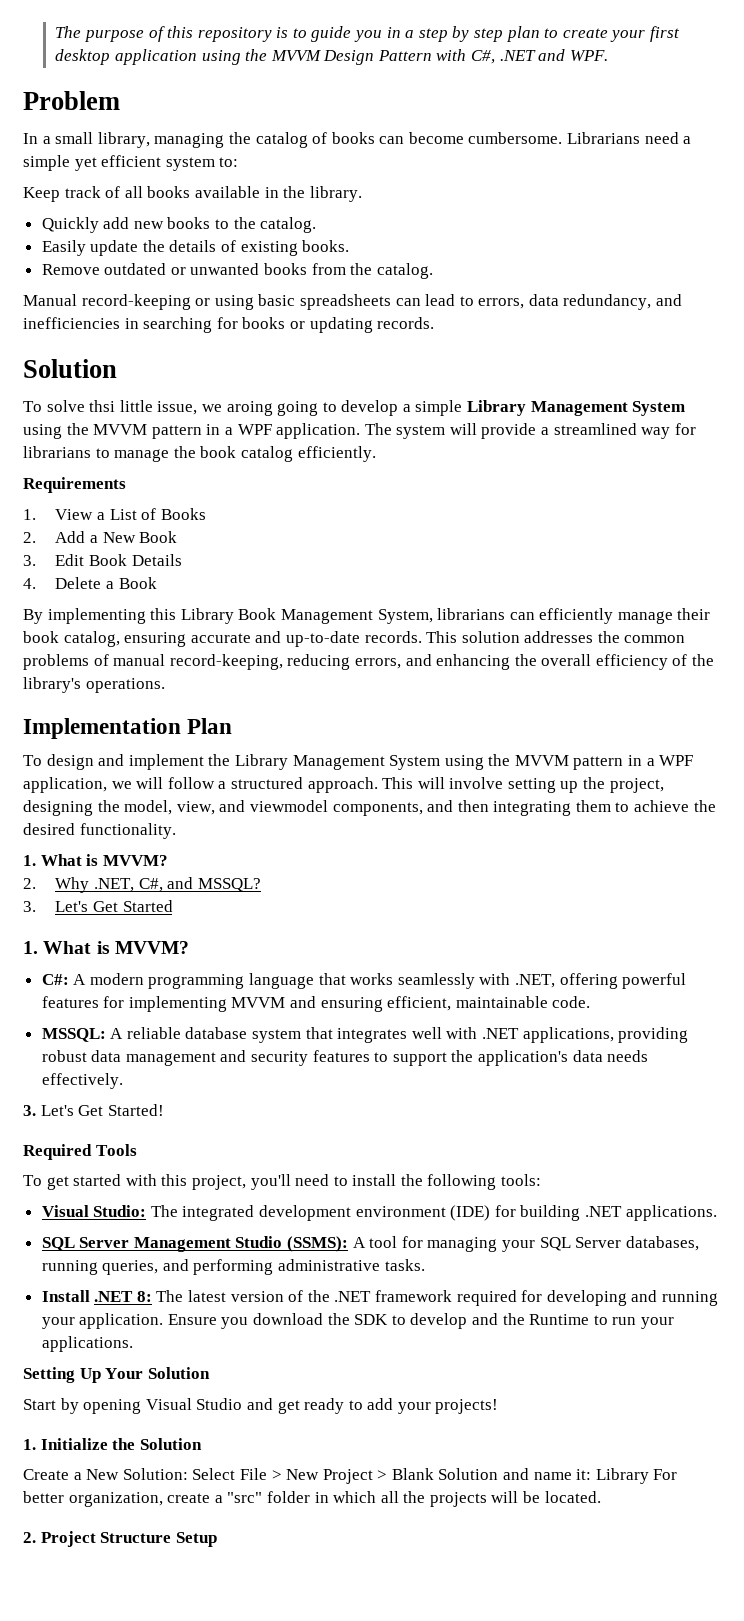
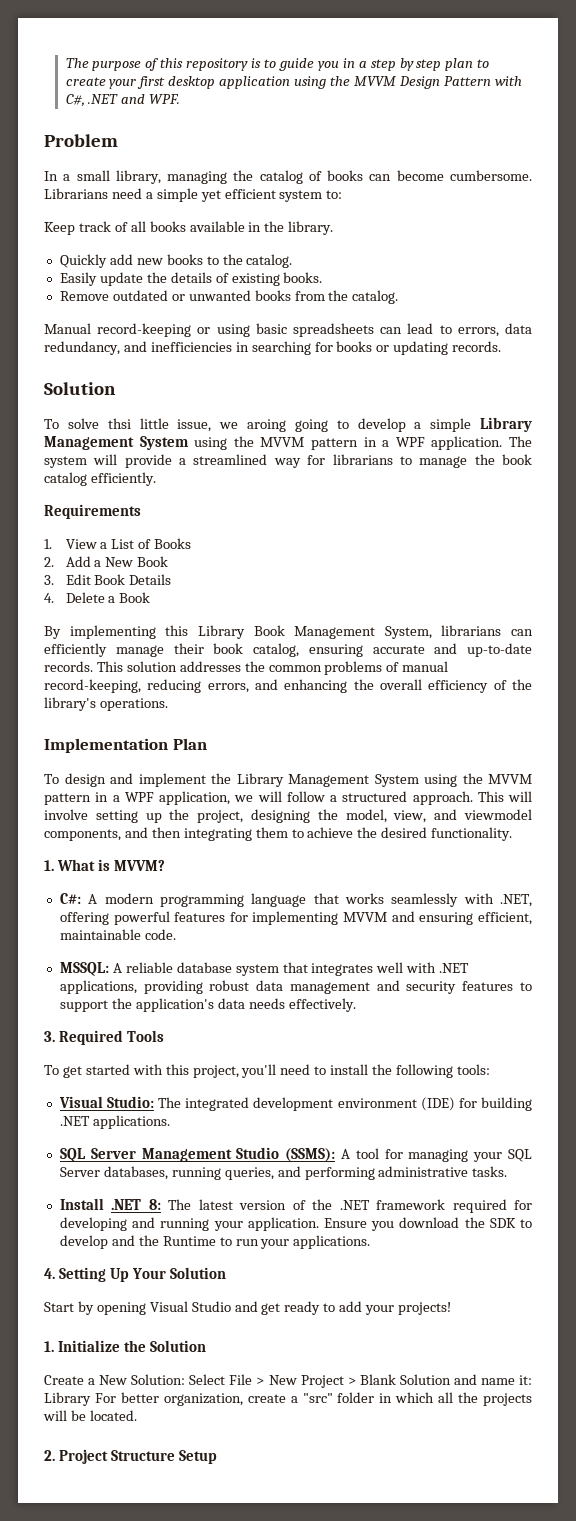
[23,877,261,893] [23,900,173,912] [23,941,189,954] // 2. Why .NET, C#, and MSSQL? // 3. Let's Get Started // 1. What is MVVM? -> (165, 865) none
[40,1104,164,1116] Let's Get Started! // -> (55, 1036) none
(133, 1344) none -> [44,1268,55,1279] 4.

